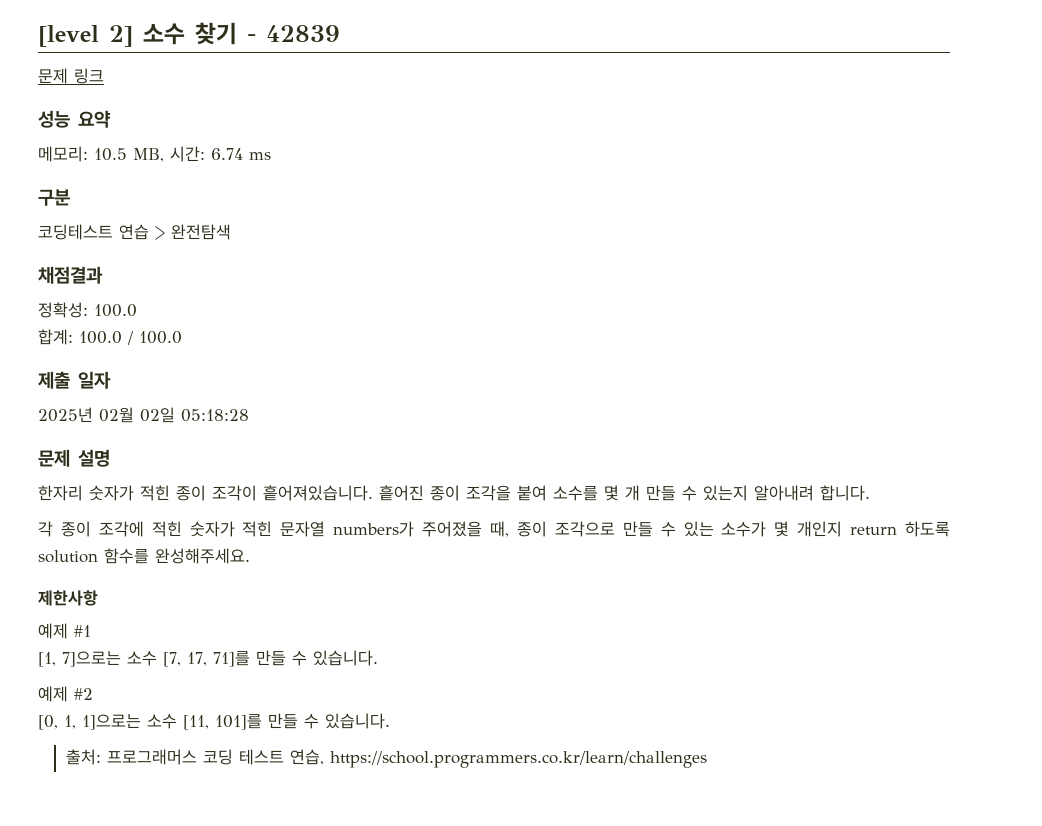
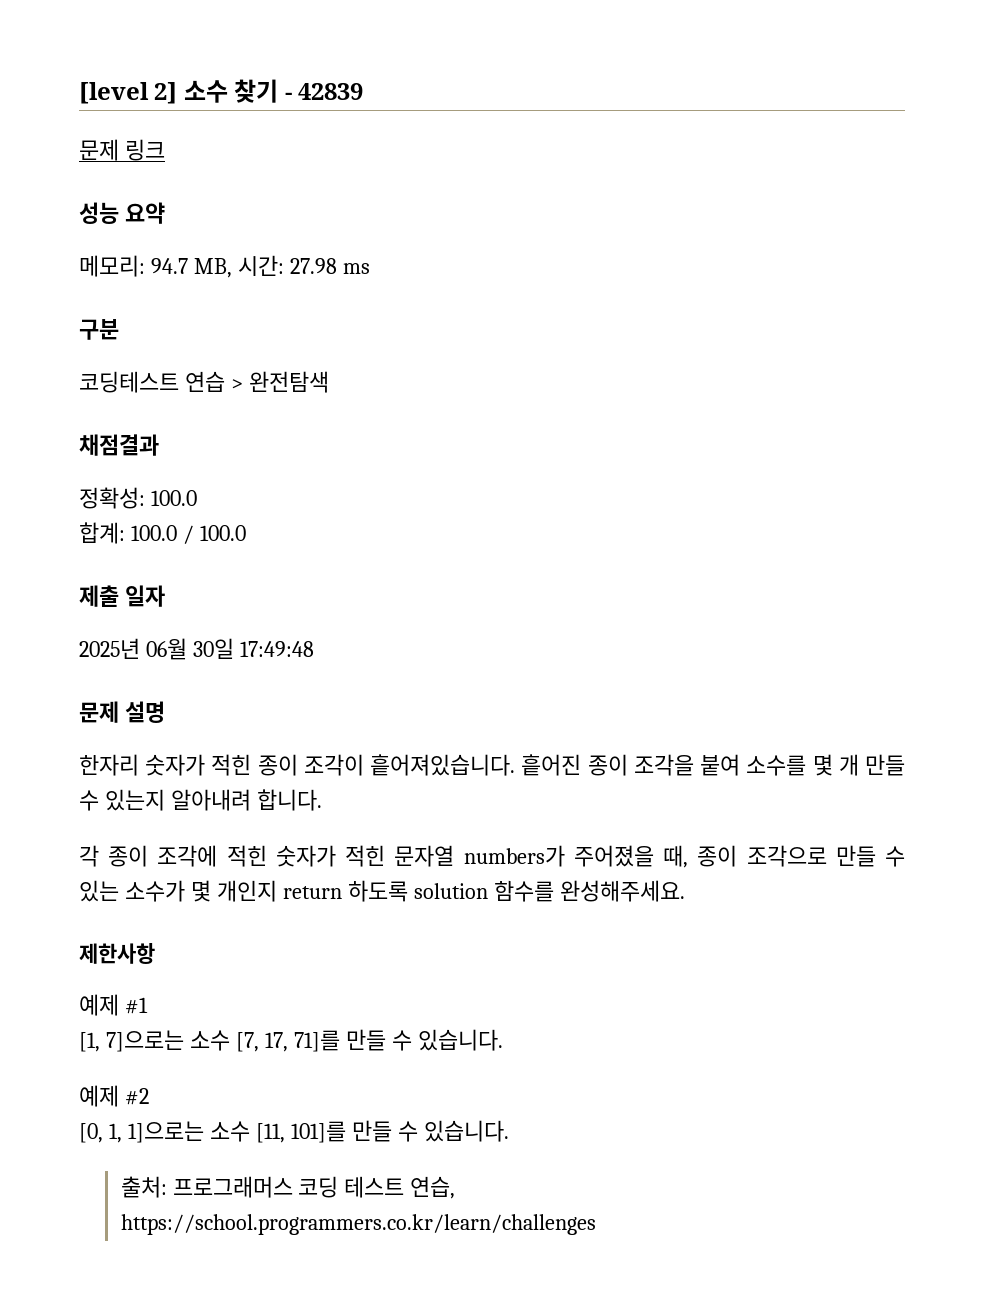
[94,148,127,161] 10.5 -> [150,258,188,274] 94.7
[211,148,243,160] 6.74 -> [289,258,337,274] 27.98
[99,407,249,423] 02월 02일 05:18:28 -> [145,638,314,660] 06월 30일 17:49:48

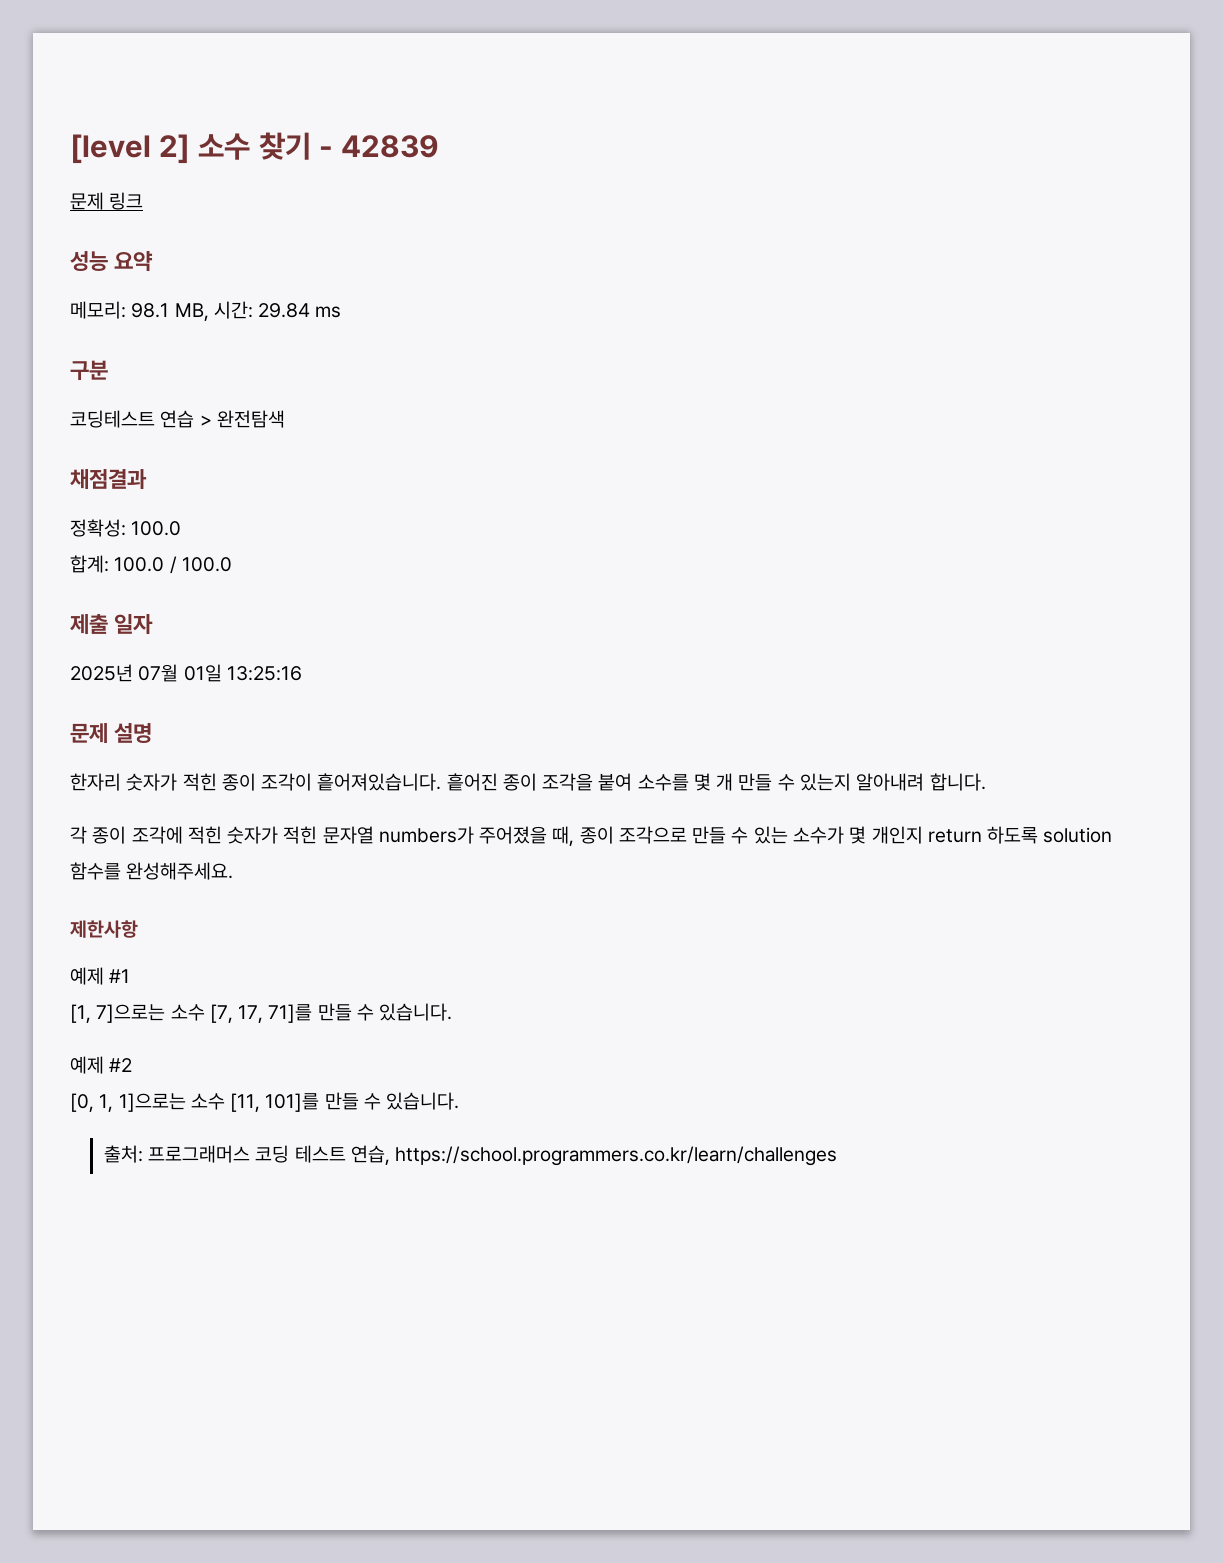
[150,258,188,274] 94.7 -> [131,303,170,318] 98.1
[289,258,337,274] 27.98 -> [258,303,311,318] 29.84
[145,638,314,660] 06월 30일 17:49:48 -> [138,664,302,682] 07월 01일 13:25:16

